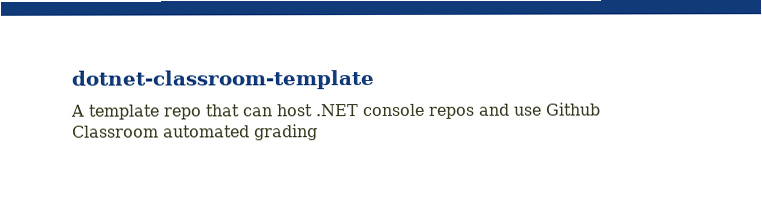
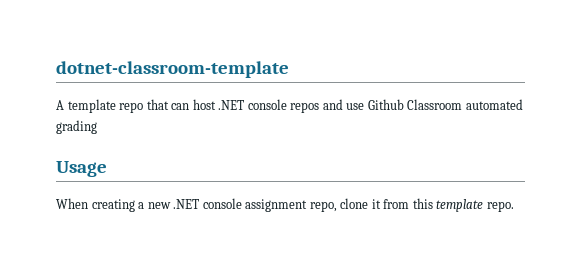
(318, 132) none -> [56,161,107,177] [56,198,514,212] // Usage // When creating a new .NET console assignment repo, clone it from this template repo.

